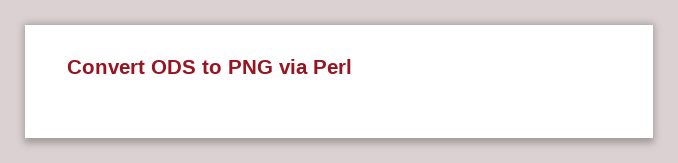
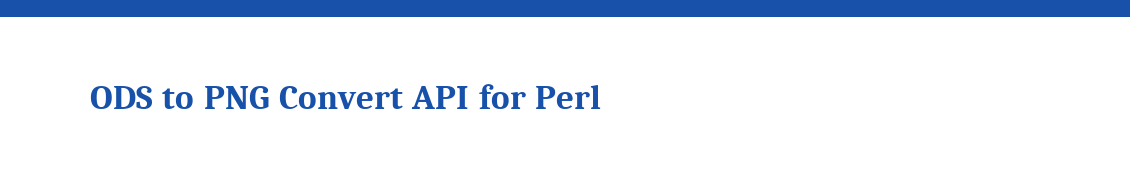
[67,60,145,74] Convert -> (90, 97) none
[279,59,308,74] via -> [278,84,526,109] Convert API for

